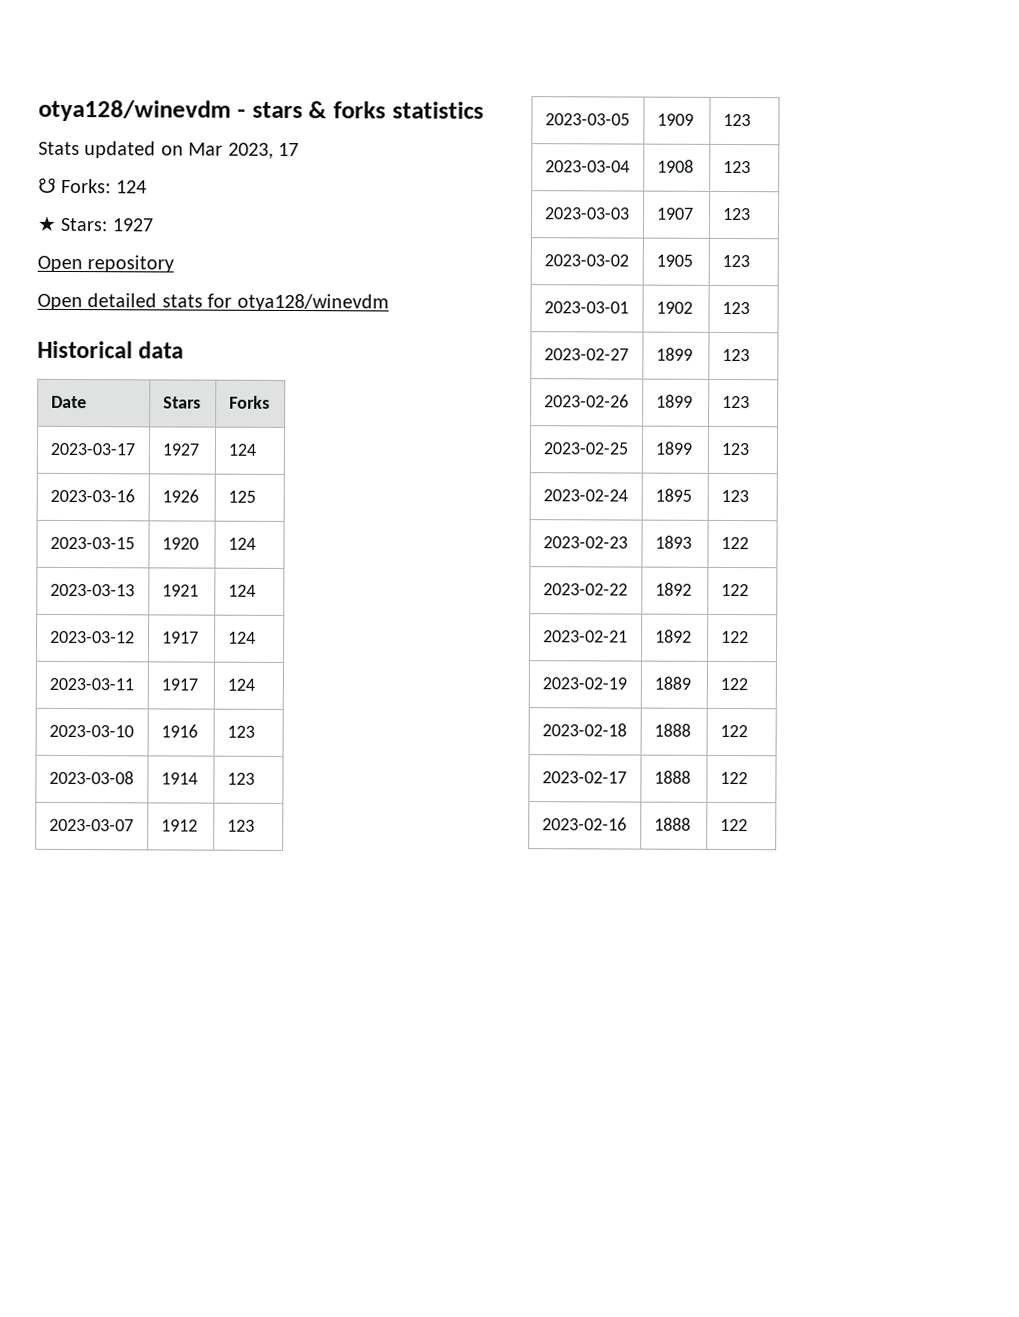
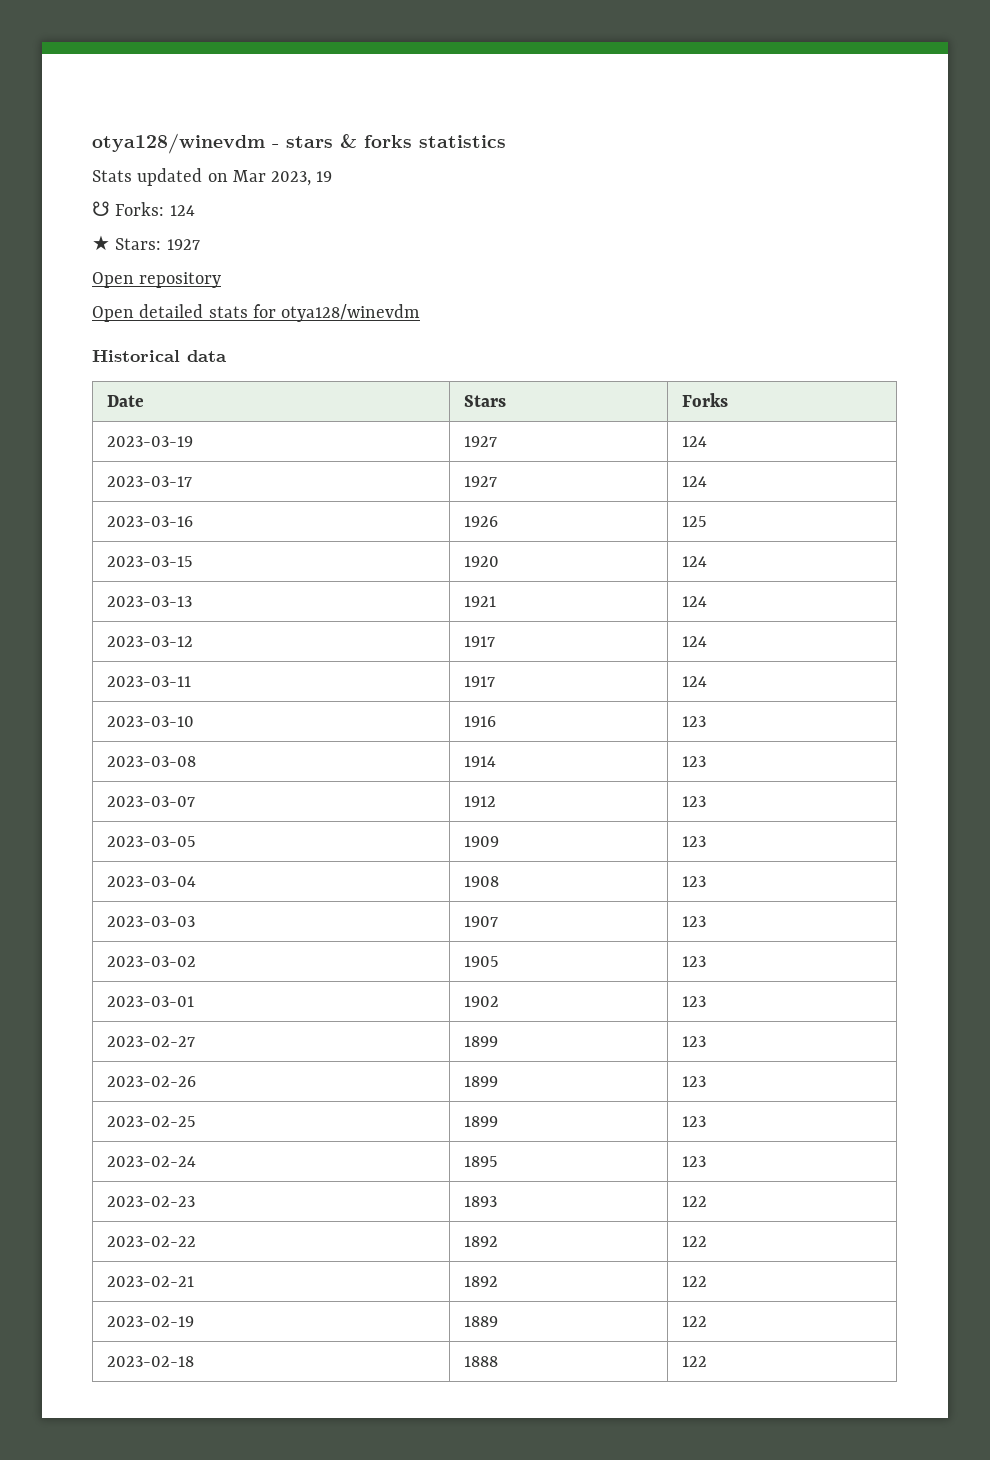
[278,142,299,157] 17 -> [316,171,333,182] 19
(270, 402) none -> [107,436,194,447] [464,436,498,447] [682,436,708,447] // 2023-03-19 | 1927 | 124
[541,771,627,784] [653,770,691,784] [719,771,748,785] [541,817,627,831] [653,817,691,831] [719,818,748,832] // 2023-02-17 | 1888 | 122 // 2023-02-16 | 1888 | 122 -> (708, 1361) none

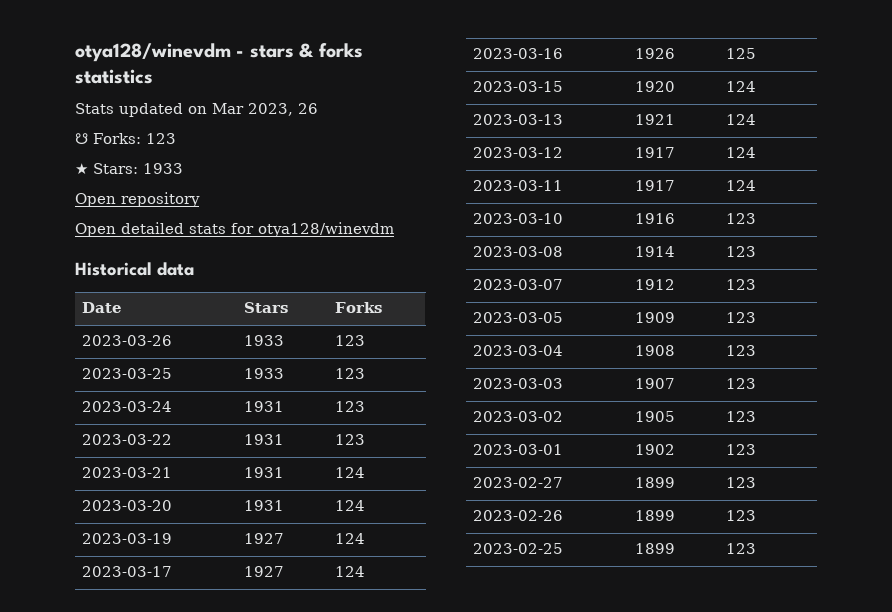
[316,171,333,182] 19 -> [298,103,318,114] 26
[169,205,195,216] 124 -> [146,133,176,144] 123
[166,239,200,250] 1927 -> [143,163,183,174] 1933
(729, 400) none -> [82,335,173,346] [244,335,285,346] [335,335,366,346] [82,368,173,379] [244,368,285,379] [335,368,366,379] [82,401,173,412] [244,401,285,412] [335,401,366,412] [82,434,173,445] [244,434,285,445] [335,434,366,445] [82,467,173,478] [244,467,285,478] [335,467,366,478] [82,500,173,511] [244,500,285,511] [335,500,366,511] // 2023-03-26 | 1933 | 123 // 2023-03-25 | 1933 | 123 // 2023-03-24 | 1931 | 123 // 2023-03-22 | 1931 | 123 // 2023-03-21 | 1931 | 124 // 2023-03-20 | 1931 | 124
[107,1156,197,1167] [464,1156,499,1167] [682,1156,707,1167] [107,1196,196,1207] [464,1196,498,1207] [682,1196,708,1207] [107,1236,197,1247] [464,1236,499,1247] [682,1236,708,1247] [107,1276,195,1287] [464,1276,499,1287] [682,1276,708,1287] [107,1316,195,1327] [464,1316,499,1327] [682,1316,708,1327] [107,1356,195,1367] [464,1356,499,1367] [682,1356,708,1367] // 2023-02-24 | 1895 | 123 // 2023-02-23 | 1893 | 122 // 2023-02-22 | 1892 | 122 // 2023-02-21 | 1892 | 122 // 2023-02-19 | 1889 | 122 // 2023-02-18 | 1888 | 122 -> (757, 548) none

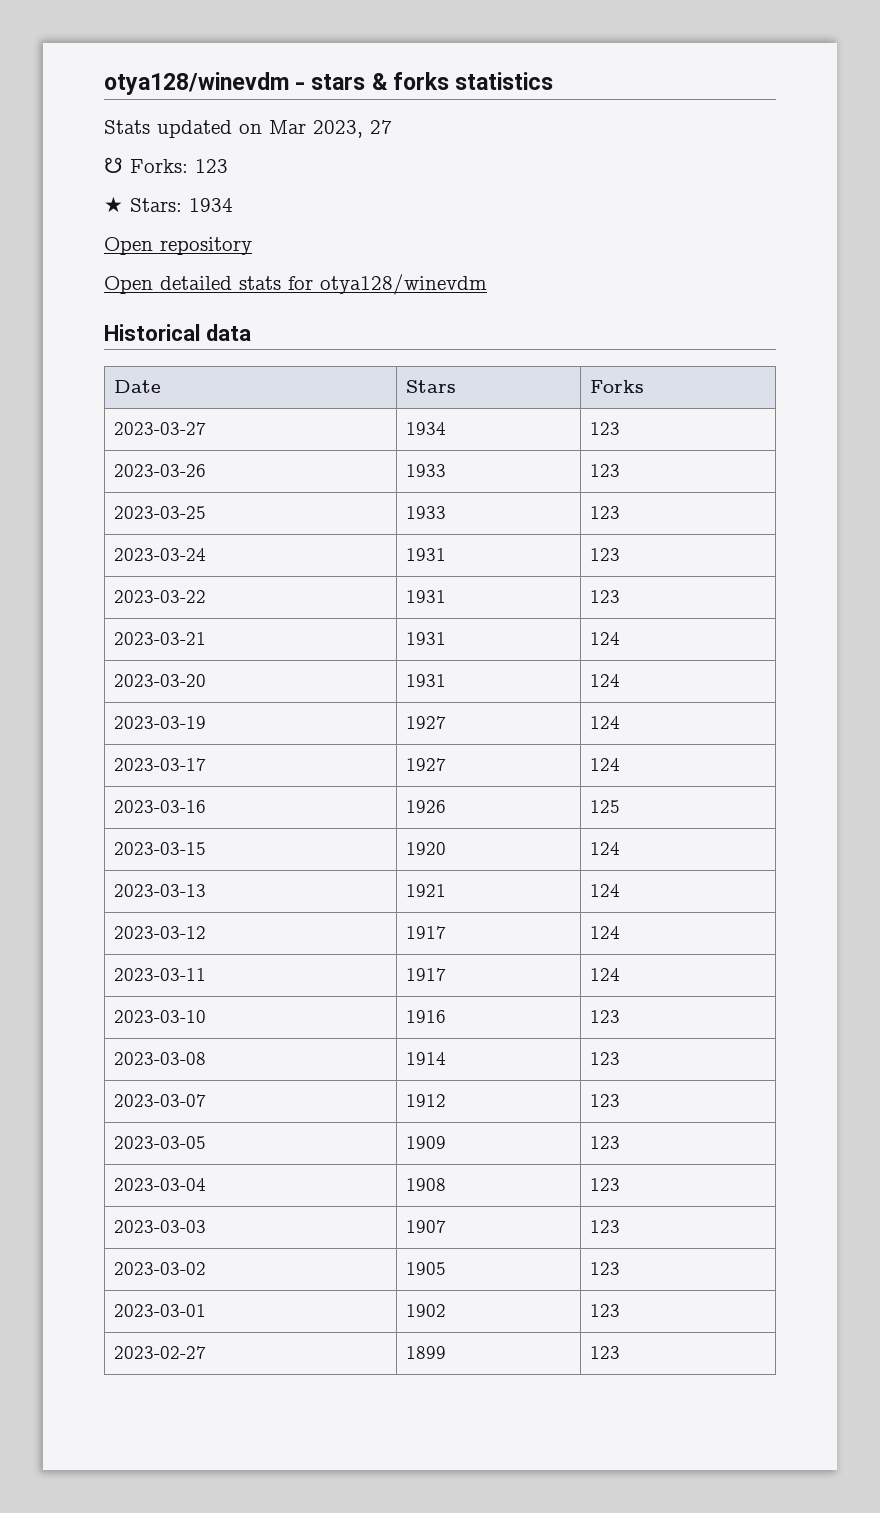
[298,103,318,114] 26 -> [370,120,392,134] 27
[143,163,183,174] 1933 -> [189,198,233,212] 1934
(383, 307) none -> [114,422,207,435] [406,422,447,435] [590,422,621,435] // 2023-03-27 | 1934 | 123
[473,510,564,521] [635,510,676,521] [726,510,757,521] [473,543,564,554] [635,543,676,554] [726,543,757,554] // 2023-02-26 | 1899 | 123 // 2023-02-25 | 1899 | 123 -> (621, 1352) none

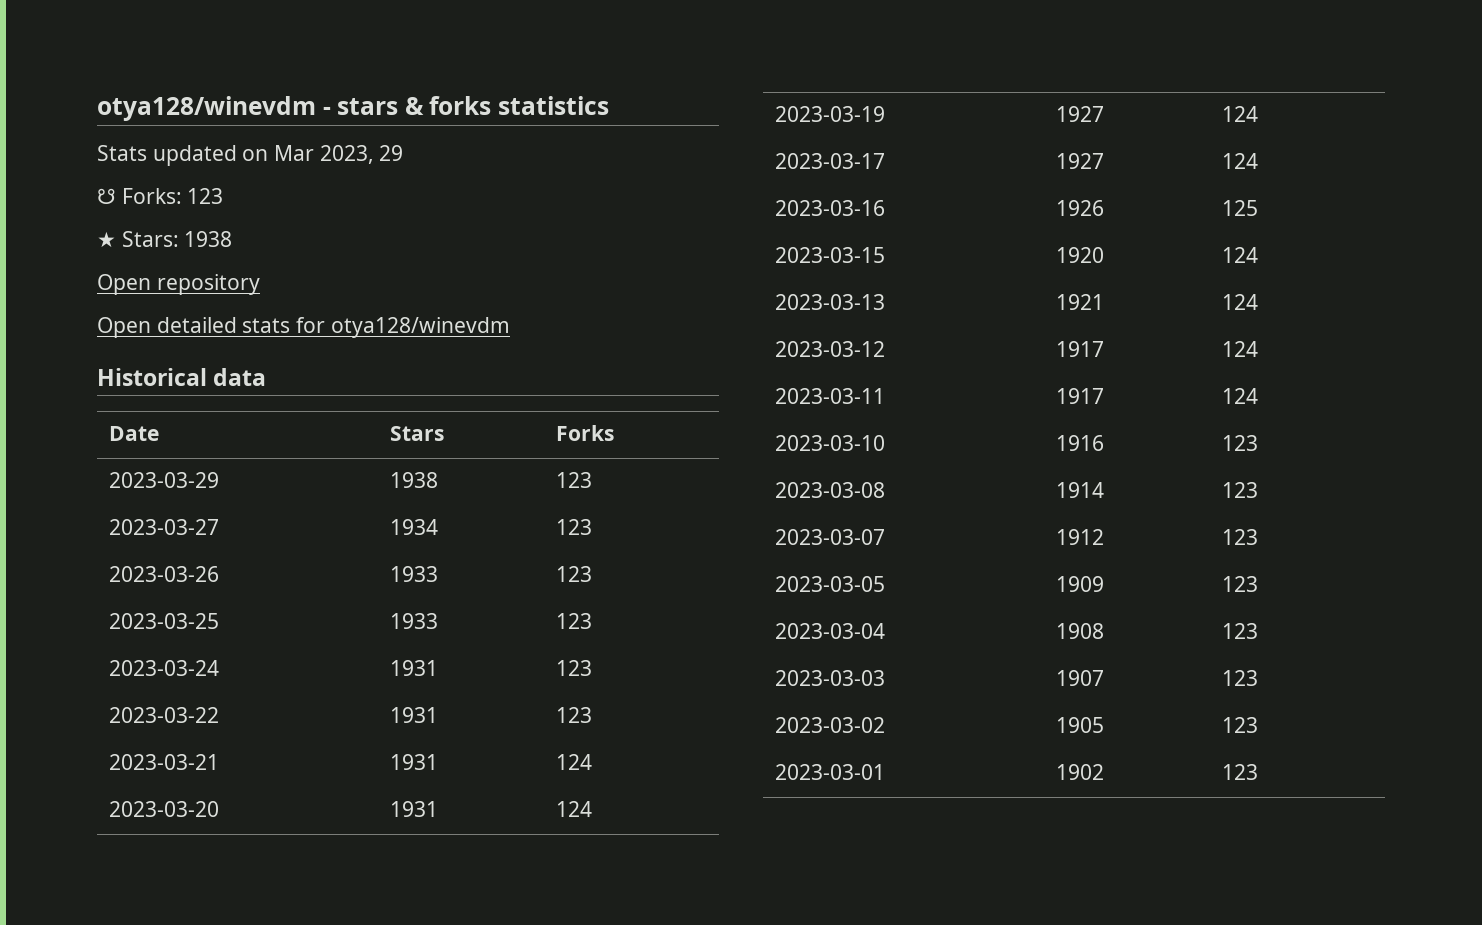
[370,120,392,134] 27 -> [379,145,404,161] 29
[189,198,233,212] 1934 -> [184,231,233,247] 1938
(645, 386) none -> [109,472,220,488] [390,472,439,488] [556,472,593,488] // 2023-03-29 | 1938 | 123
[114,1346,207,1359] [406,1346,447,1359] [590,1346,621,1359] // 2023-02-27 | 1899 | 123 -> (1259, 772) none

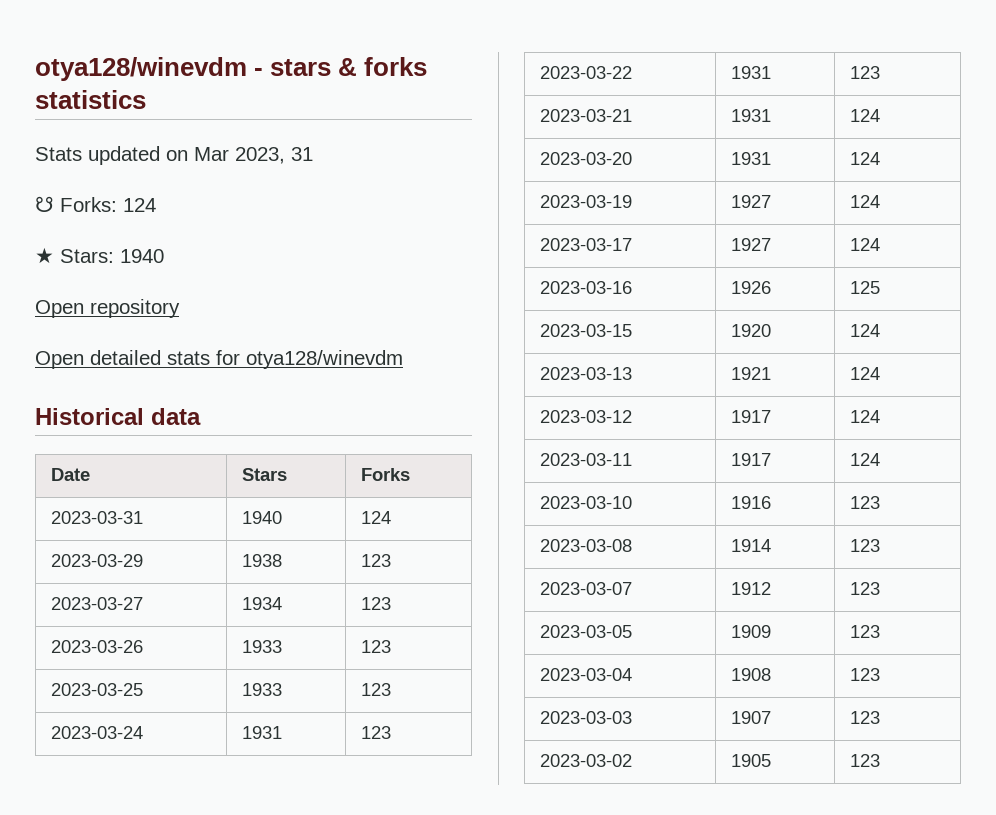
[379,145,404,161] 29 -> [291,147,313,161] 31
[187,188,224,204] 123 -> [123,198,156,212] 124
[184,231,233,247] 1938 -> [120,249,164,263] 1940
(615, 433) none -> [51,511,144,524] [242,511,283,524] [361,511,392,524] // 2023-03-31 | 1940 | 124
[775,764,886,780] [1056,764,1105,780] [1222,764,1259,780] // 2023-03-01 | 1902 | 123 -> (881, 760) none

